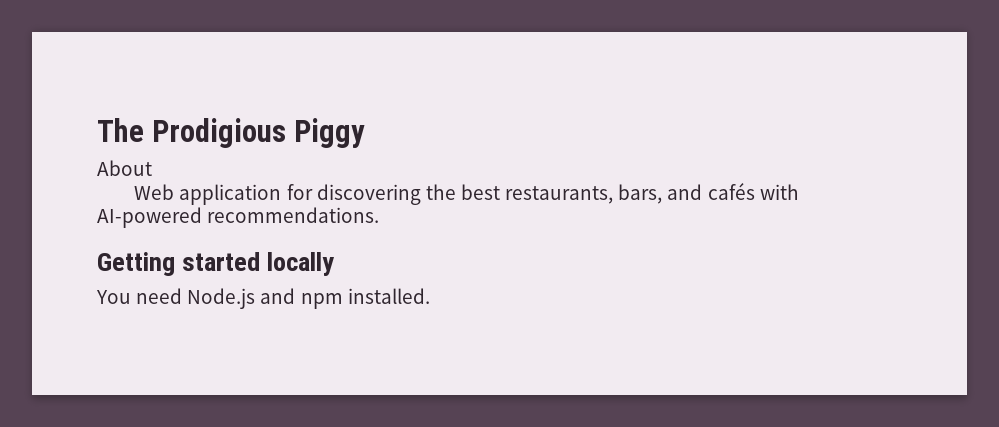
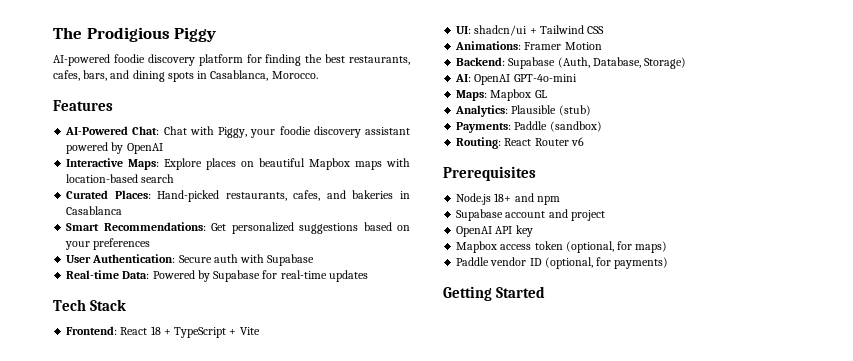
[97,160,152,176] [134,184,421,205] About // Web application for discovering -> [53,54,302,66] AI-powered foodie discovery platform for finding
(614, 195) none -> [53,70,80,81] cafes,
[707,183,799,200] [97,207,380,228] [97,252,335,276] [96,288,430,309] cafés with AI-powered recommendations. // Getting started locally // You need Node.js and npm installed. -> [132,70,318,82] [53,100,113,111] [65,126,410,138] [66,142,163,154] [66,158,410,170] [66,174,175,183] [66,190,410,202] [66,206,123,215] [66,222,411,234] [65,238,151,250] [66,254,315,266] [66,270,368,282] [53,299,127,311] [66,326,260,338] [456,25,605,36] [455,41,602,50] [456,57,687,69] [455,74,577,85] [456,89,547,101] [455,105,591,117] [456,121,602,133] [456,137,584,149] [443,166,536,181] [456,193,560,205] [456,209,605,221] [456,225,533,237] [456,241,668,253] [456,257,669,269] [443,286,546,301] dining spots in Casablanca, Morocco. // Features // AI-Powered Chat: Chat with Piggy, your foodie discovery assistant powered by OpenAI // Interactive Maps: Explore places on beautiful Mapbox maps with location-based search // Curated Places: Hand-picked restaurants, cafes, and bakeries in Casablanca // Smart Recommendations: Get personalized suggestions based on your preferences // User Authentication: Secure auth with Supabase // Real-time Data: Powered by Supabase for real-time updates // Tech Stack // Frontend: React 18 + TypeScript + Vite // UI: shadcn/ui + Tailwind CSS // Animations: Framer Motion // Backend: Supabase (Auth, Database, Storage) // AI: OpenAI GPT-4o-mini // Maps: Mapbox GL // Analytics: Plausible (stub) // Payments: Paddle (sandbox) // Routing: React Router v6 // Prerequisites // Node.js 18+ and npm // Supabase account and project // OpenAI API key // Mapbox access token (optional, for maps) // Paddle vendor ID (optional, for payments) // Getting Started

